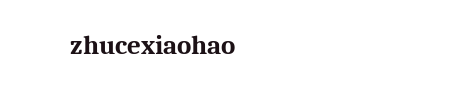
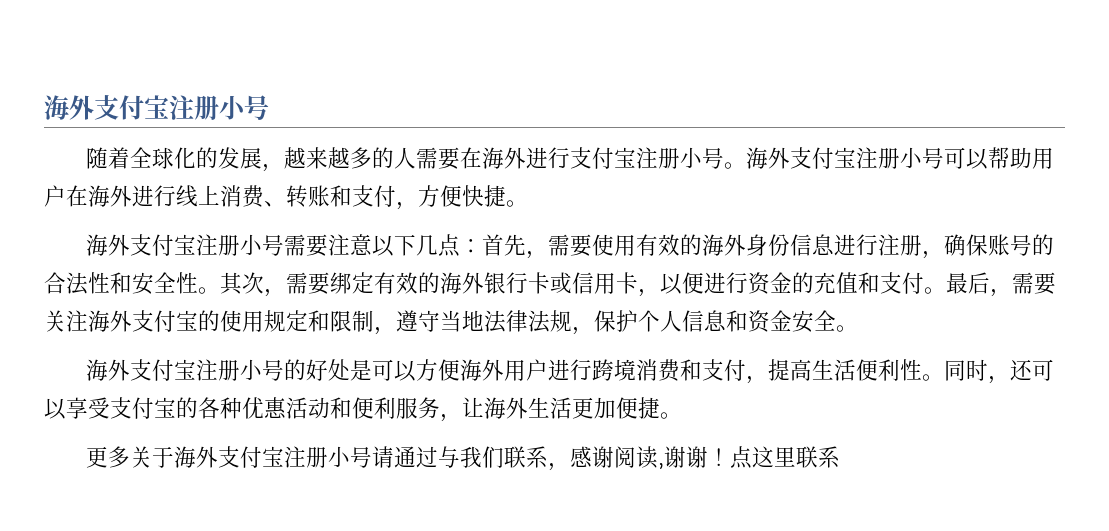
[70,35,235,54] zhucexiaohao -> [44,95,269,120] [86,147,1055,172] [44,185,528,210] [86,234,1055,259] [44,272,1056,297] [44,310,858,335] [86,359,1055,384] [44,397,682,422] [86,446,841,471] 海外支付宝注册小号 // 随着全球化的发展，越来越多的人需要在海外进行支付宝注册小号。海外支付宝注册小号可以帮助用户在海外进行线上消费、转账和支付，方便快捷。 // 海外支付宝注册小号需要注意以下几点：首先，需要使用有效的海外身份信息进行注册，确保账号的合法性和安全性。其次，需要绑定有效的海外银行卡或信用卡，以便进行资金的充值和支付。最后，需要关注海外支付宝的使用规定和限制，遵守当地法律法规，保护个人信息和资金安全。 // 海外支付宝注册小号的好处是可以方便海外用户进行跨境消费和支付，提高生活便利性。同时，还可以享受支付宝的各种优惠活动和便利服务，让海外生活更加便捷。 // 更多关于海外支付宝注册小号请通过与我们联系，感谢阅读,谢谢！点这里联系

